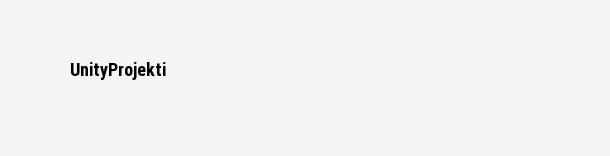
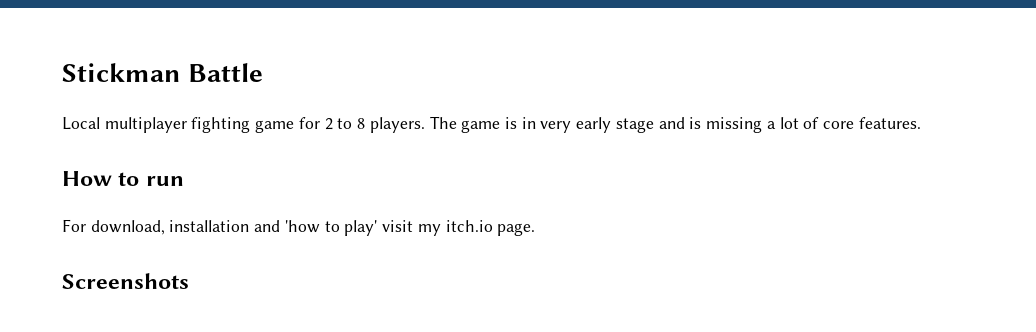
[70,62,166,80] UnityProjekti -> [62,63,264,82] [62,116,921,133] [62,171,184,186] [62,219,536,236] [62,273,189,289] Stickman Battle // Local multiplayer fighting game for 2 to 8 players. The game is in very early stage and is missing a lot of core features. // How to run // For download, installation and 'how to play' visit my itch.io page. // Screenshots

